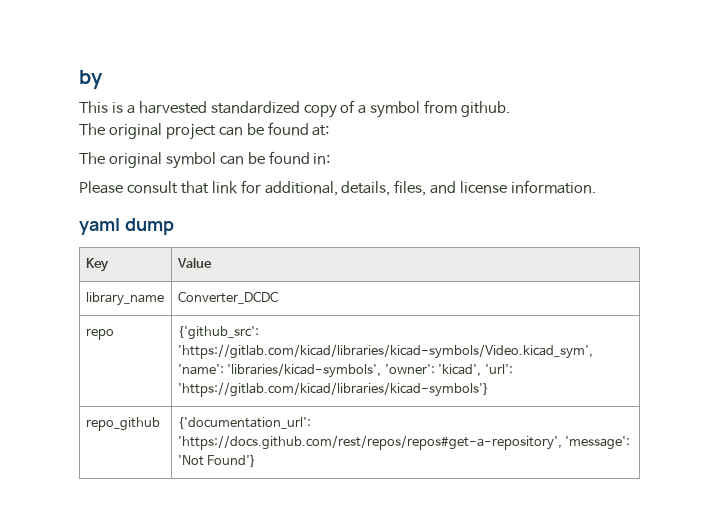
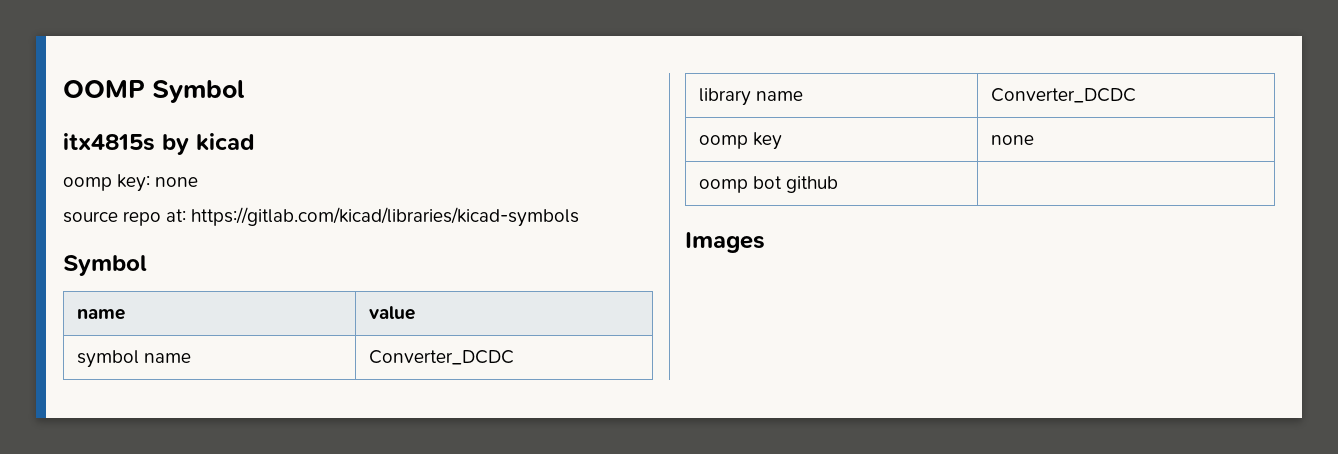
[79,70,103,89] [79,100,511,118] [79,122,330,140] [79,151,331,169] [79,180,597,196] [79,218,174,235] [85,258,109,272] [176,257,212,268] [85,292,164,306] [177,291,278,304] [85,328,114,340] [177,326,259,340] [177,344,593,359] [177,363,513,378] [177,382,489,397] [85,417,160,431] [177,417,311,429] [177,435,631,450] [177,455,257,467] by // This is a harvested standardized copy of a symbol from github. // The original project can be found at: // The original symbol can be found in: // Please consult that link for additional, details, files, and license information. // yaml dump // Key | Value // library_name | Converter_DCDC // repo | {'github_src': 'https://gitlab.com/kicad/libraries/kicad-symbols/Video.kicad_sym', 'name': 'libraries/kicad-symbols', 'owner': 'kicad', 'url': 'https://gitlab.com/kicad/libraries/kicad-symbols'} // repo_github | {'documentation_url': 'https://docs.github.com/rest/repos/repos#get-a-repository', 'message': 'Not Found'} -> [63,80,246,103] [63,133,255,155] [63,174,199,192] [63,207,580,227] [63,255,147,276] [77,308,126,320] [369,306,416,320] [77,350,192,368] [369,350,515,365] [699,88,804,106] [991,88,1137,103] [699,132,783,150] [991,135,1035,145] [699,176,839,193] [685,232,765,253] OOMP Symbol // itx4815s by kicad // oomp key: none // source repo at: https://gitlab.com/kicad/libraries/kicad-symbols // Symbol // name | value // symbol name | Converter_DCDC // library name | Converter_DCDC // oomp key | none // oomp bot github | // Images

